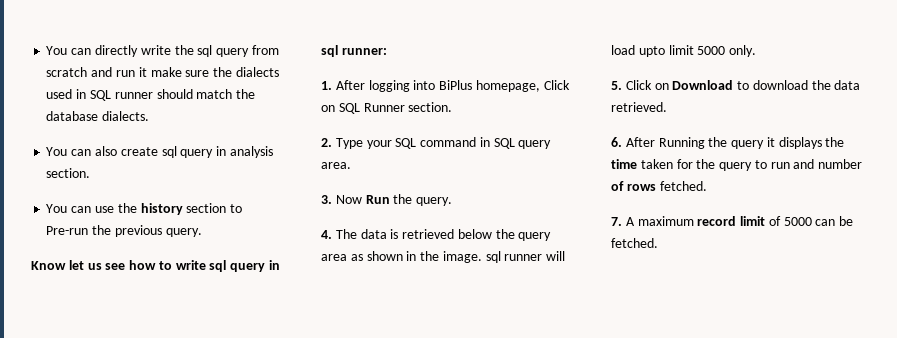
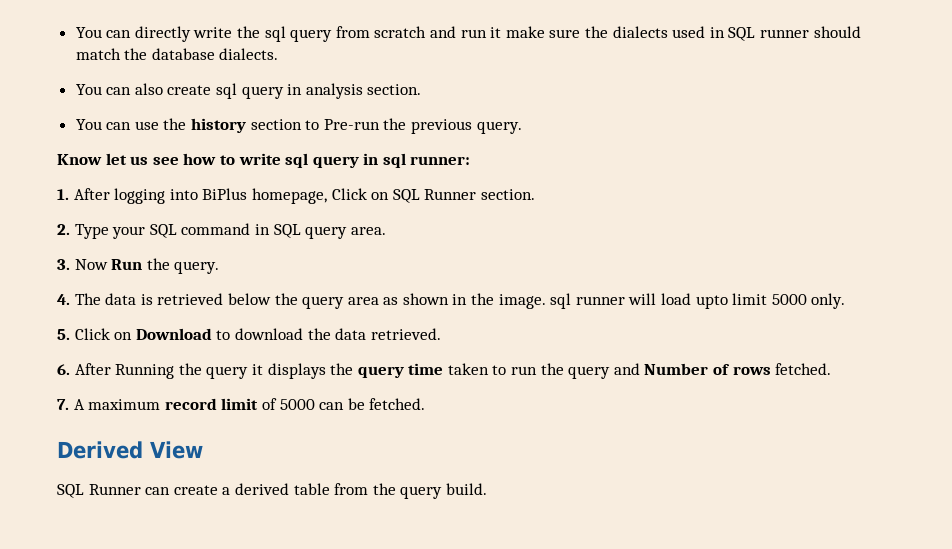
(845, 142) none -> [357,366,404,378] query
[676,159,863,171] for the query to run and number -> [492,363,709,379] to run the query and Number
(658, 243) none -> [57,441,203,459] [57,483,487,499] // Derived View // SQL Runner can create a derived table from the query build.

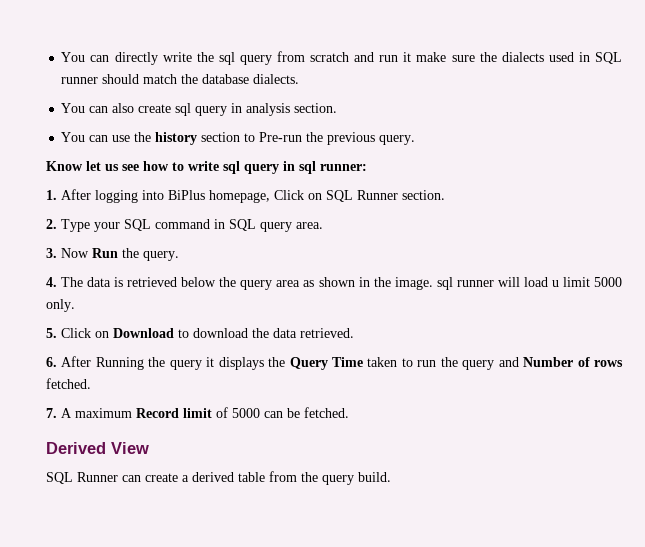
[695,295,728,309] upto -> [551,280,559,287] u
[357,363,444,378] query time -> [289,357,364,370] Query Time
[164,398,217,410] record -> [136,408,179,418] Record

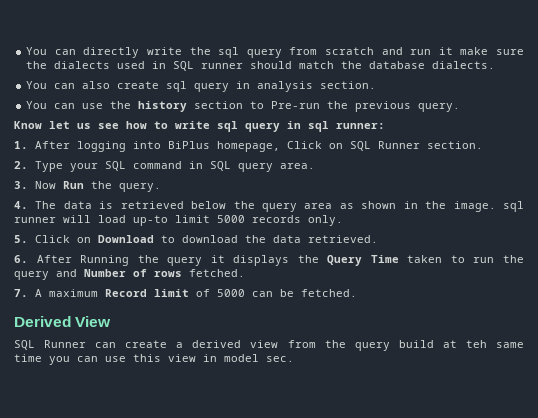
[551,280,559,287] u -> [133,215,168,226] up-to
(622, 282) none -> [252,215,301,223] records
[238,472,265,482] table -> [250,340,279,348] view
[358,472,391,482] build. -> [398,340,525,348] [14,354,294,365] build at teh same time you can use this view in model sec.

